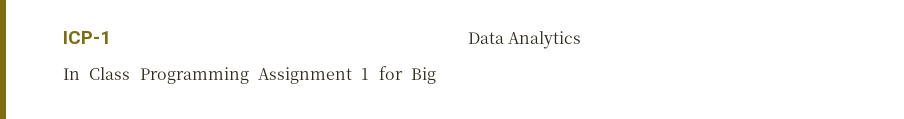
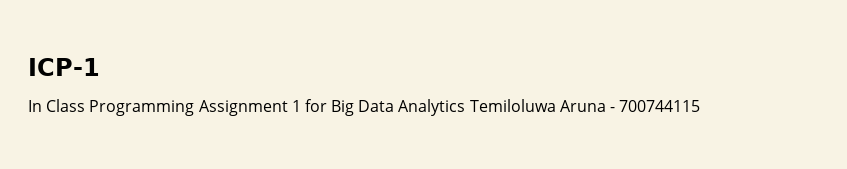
(582, 40) none -> [469,99,701,112] Temiloluwa Aruna - 700744115

